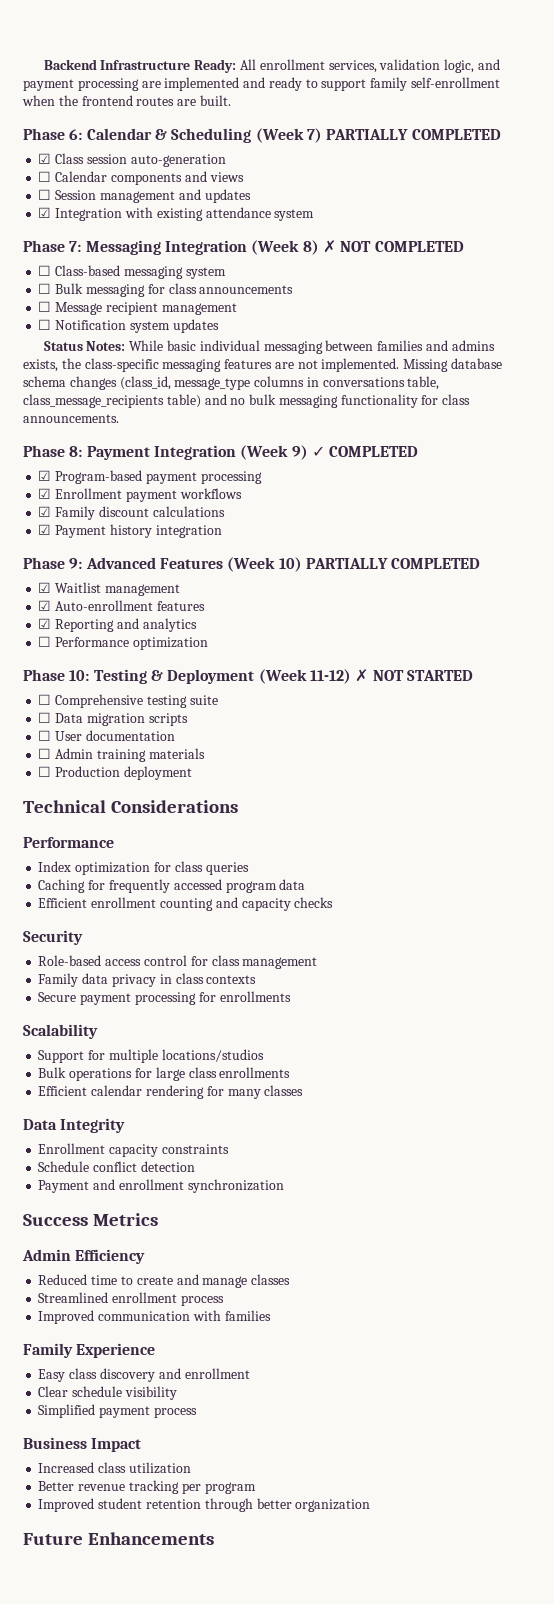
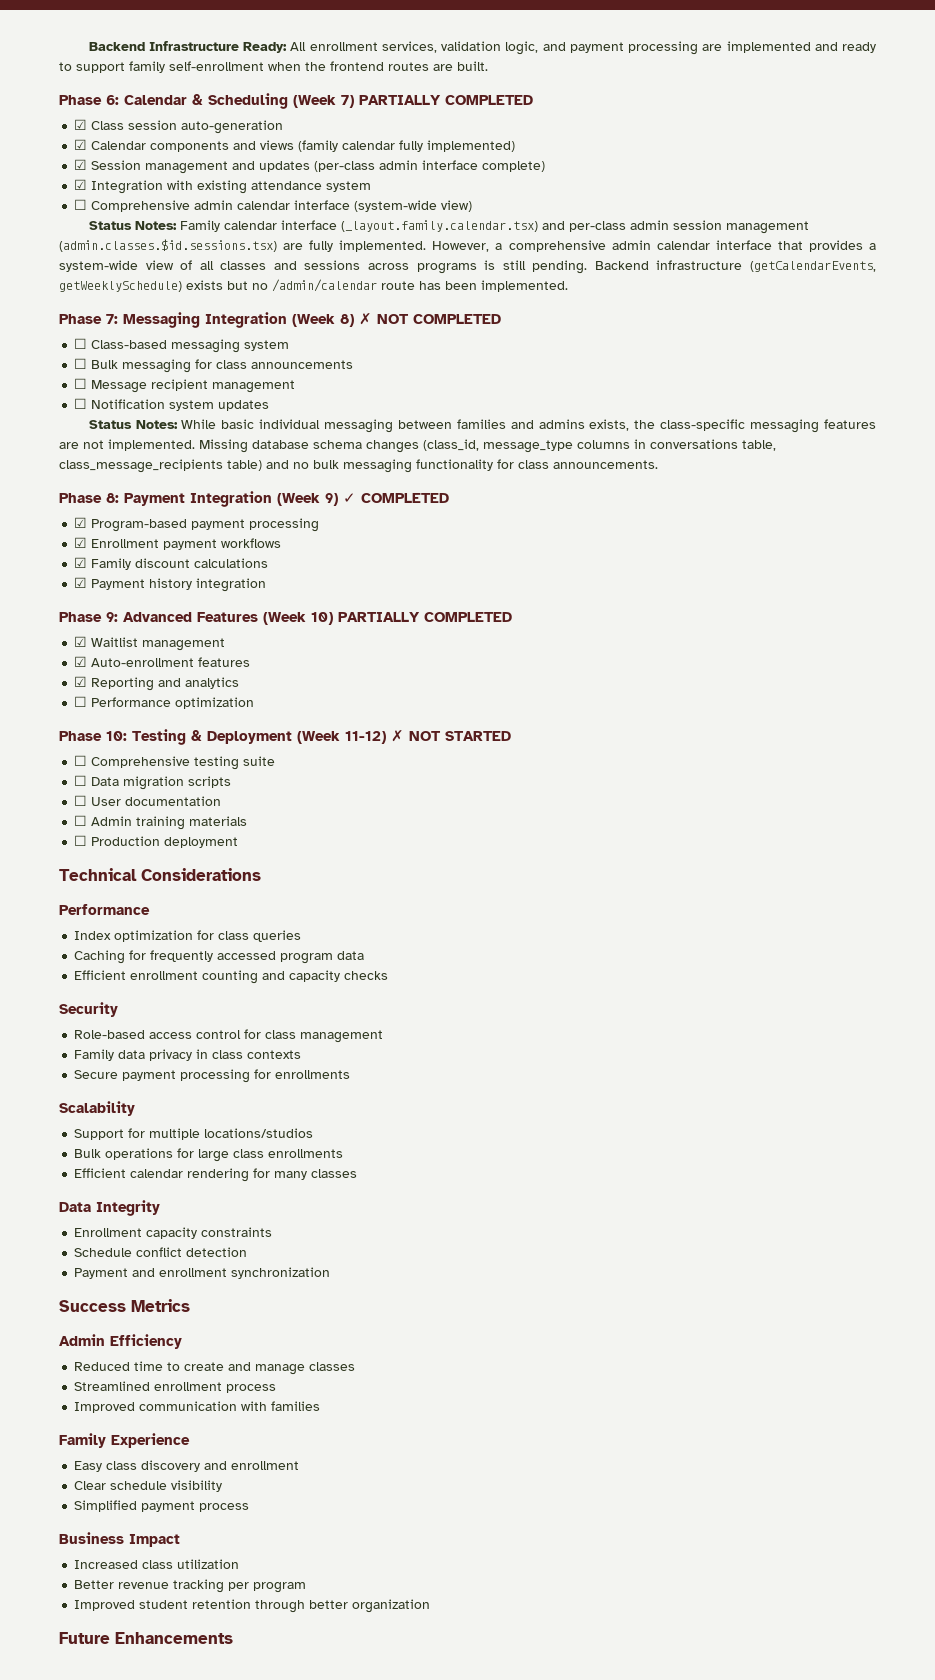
[38,171,52,182] ☐ -> [74,139,88,150] ☑
[38,189,52,200] // ☐ -> [298,140,516,152] [74,159,88,170] (family calendar fully implemented) // ☑
(251, 196) none -> [314,160,546,172] (per-class admin interface complete)
(315, 215) none -> [74,199,473,212] [88,220,809,234] [59,239,877,252] [59,260,876,274] [59,279,568,292] // ☐ Comprehensive admin calendar interface (system-wide view) // Status Notes: Family calendar interface (_layout.family.calendar.tsx) and per-class admin session management (admin.classes.$id.sessions.tsx) are fully implemented. However, a comprehensive admin calendar interface that provides a system-wide view of all classes and sessions across programs is still pending. Backend infrastructure (getCalendarEvents, getWeeklySchedule) exists but no /admin/calendar route has been implemented.

